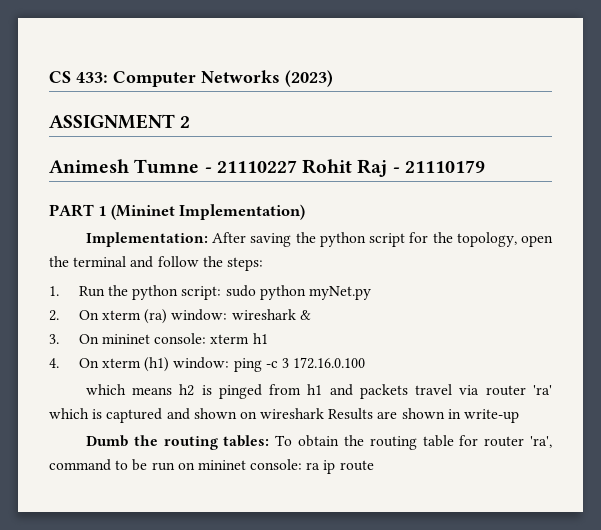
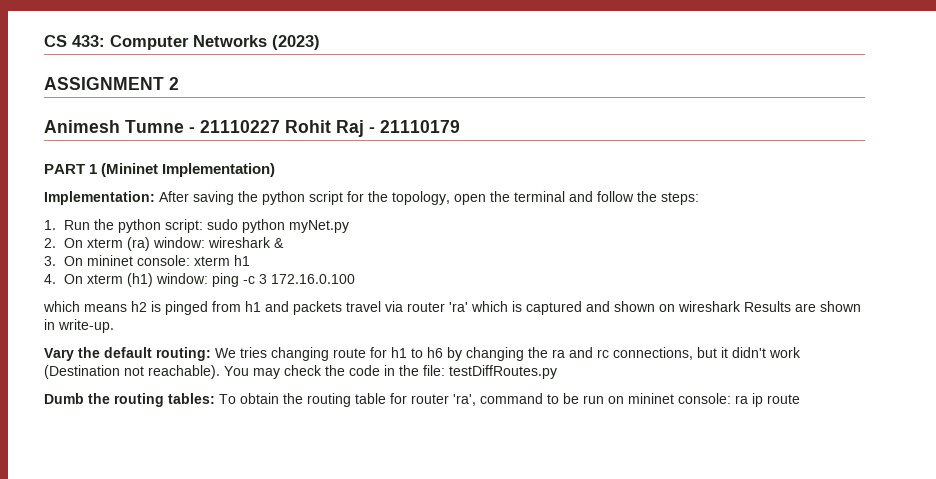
[464,409,520,423] write-up -> [58,319,114,333] [44,347,801,361] [44,365,557,379] write-up. // Vary the default routing: We tries changing route for h1 to h6 by changing the ra and rc connections, but it didn't work (Destination not reachable). You may check the code in the file: testDiffRoutes.py

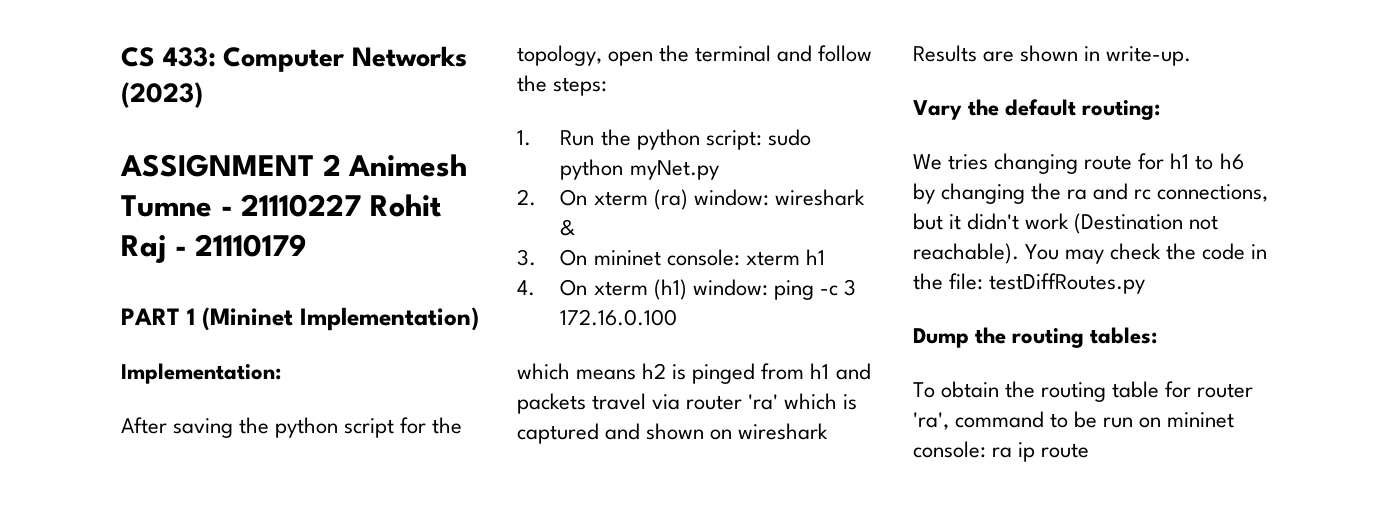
(179, 83) // -> (341, 165) none
(155, 198) none -> (281, 373) //
(211, 354) none -> (1161, 110) //
[44,393,84,404] Dumb -> [913,328,969,348] Dump
(215, 398) none -> (1158, 335) //

